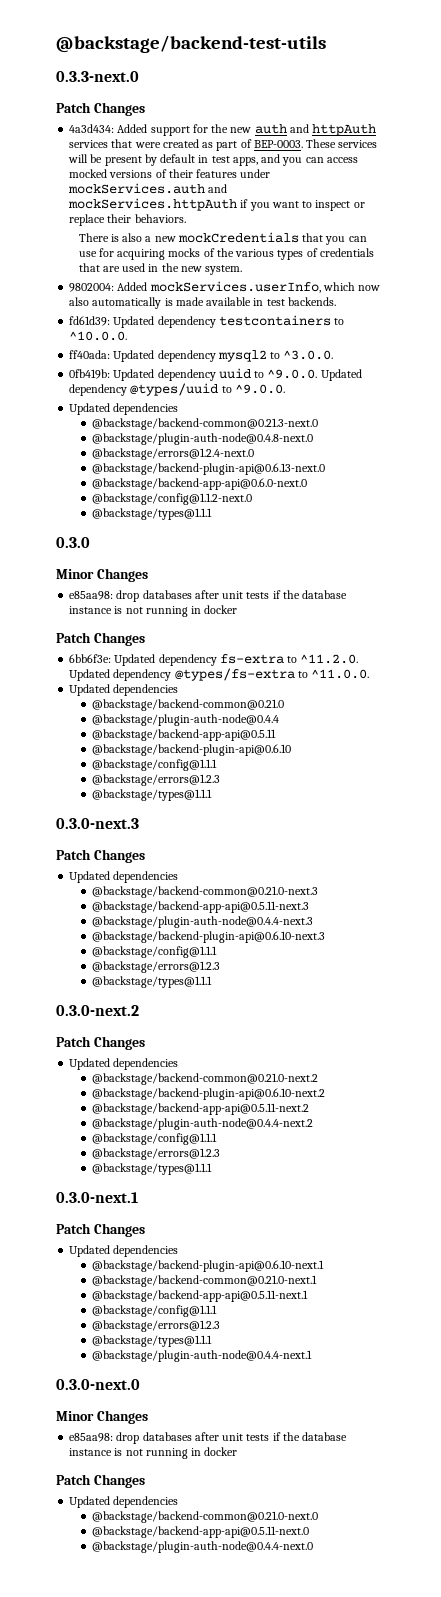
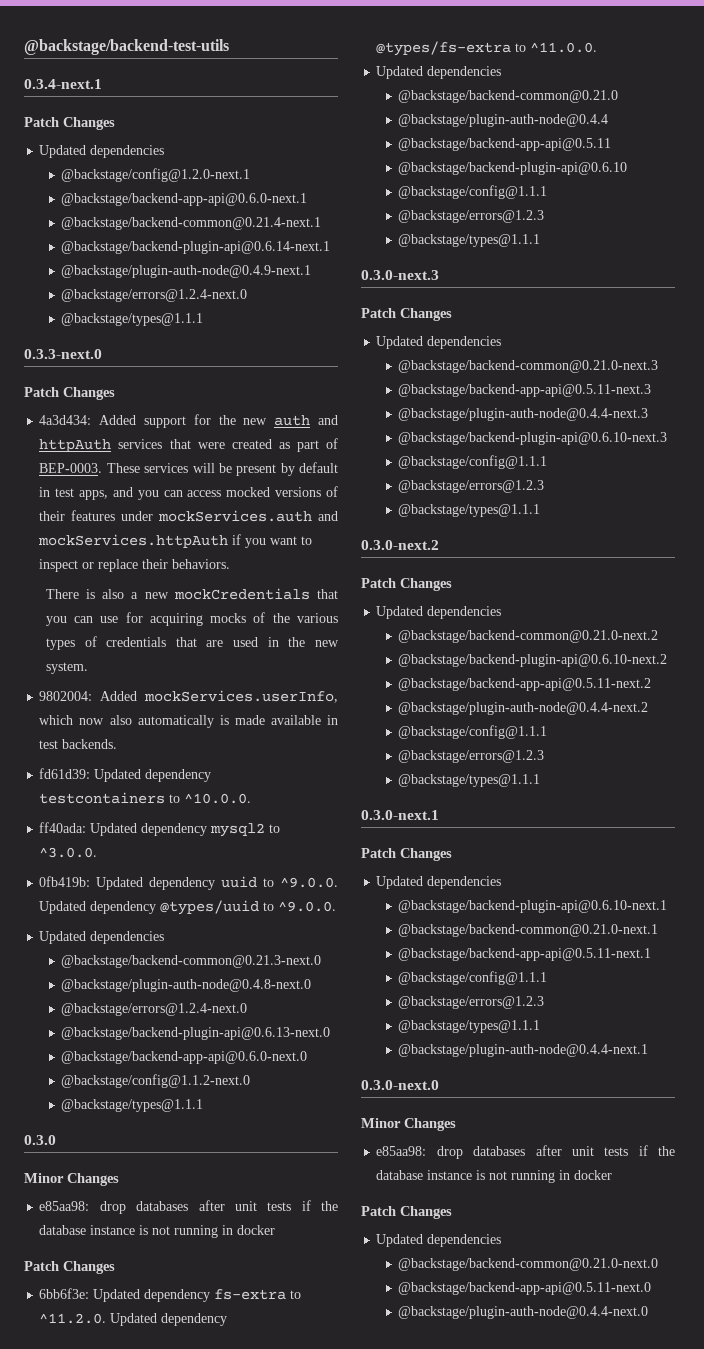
(326, 44) none -> [24,79,102,89] [24,117,115,130] [39,145,165,158] [61,168,251,182] [61,193,308,206] [61,217,322,230] [61,241,331,254] [61,265,312,278] [61,289,248,302] [61,313,204,326] // 0.3.4-next.1 // Patch Changes // Updated dependencies // @backstage/config@1.2.0-next.1 // @backstage/backend-app-api@0.6.0-next.1 // @backstage/backend-common@0.21.4-next.1 // @backstage/backend-plugin-api@0.6.14-next.1 // @backstage/plugin-auth-node@0.4.9-next.1 // @backstage/errors@1.2.4-next.0 // @backstage/types@1.1.1

